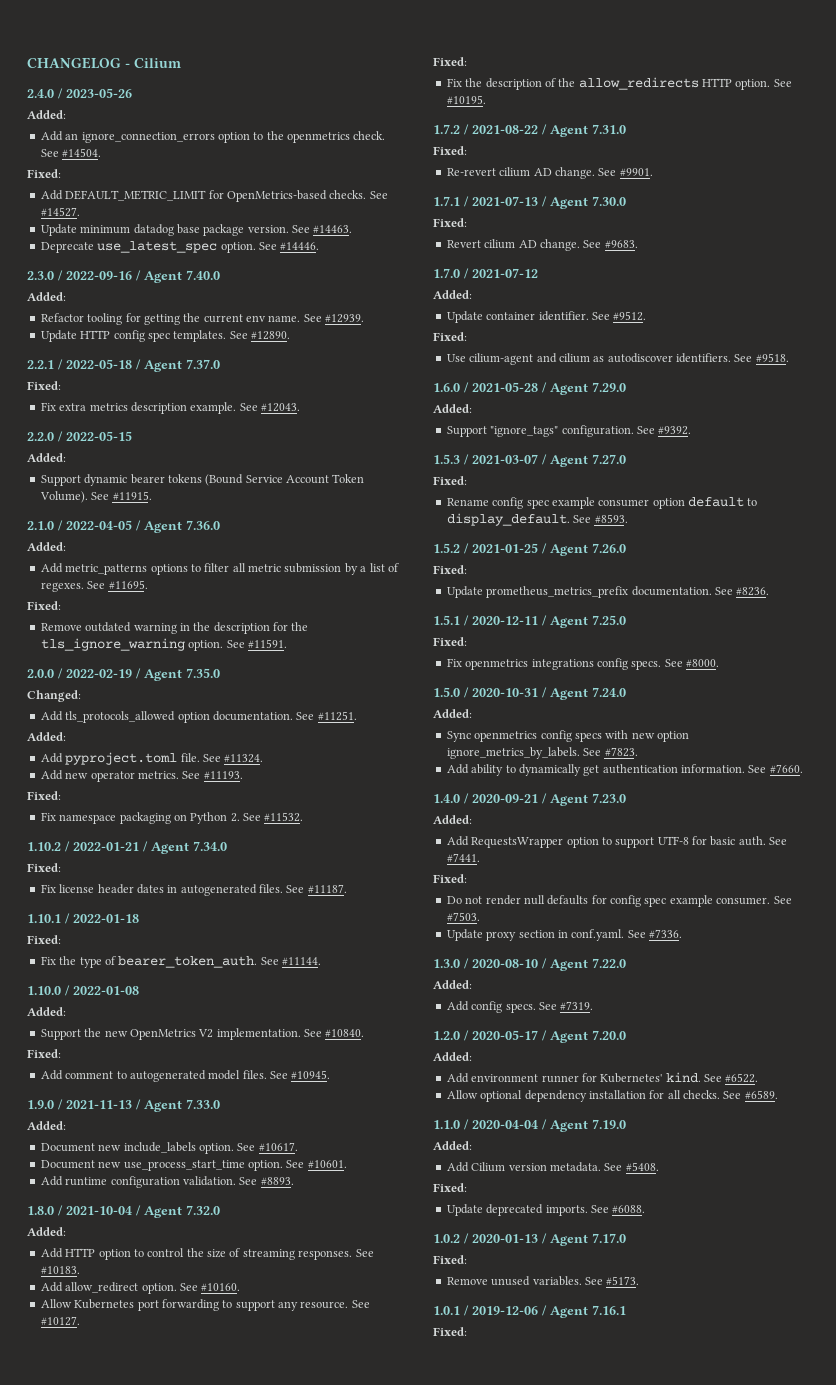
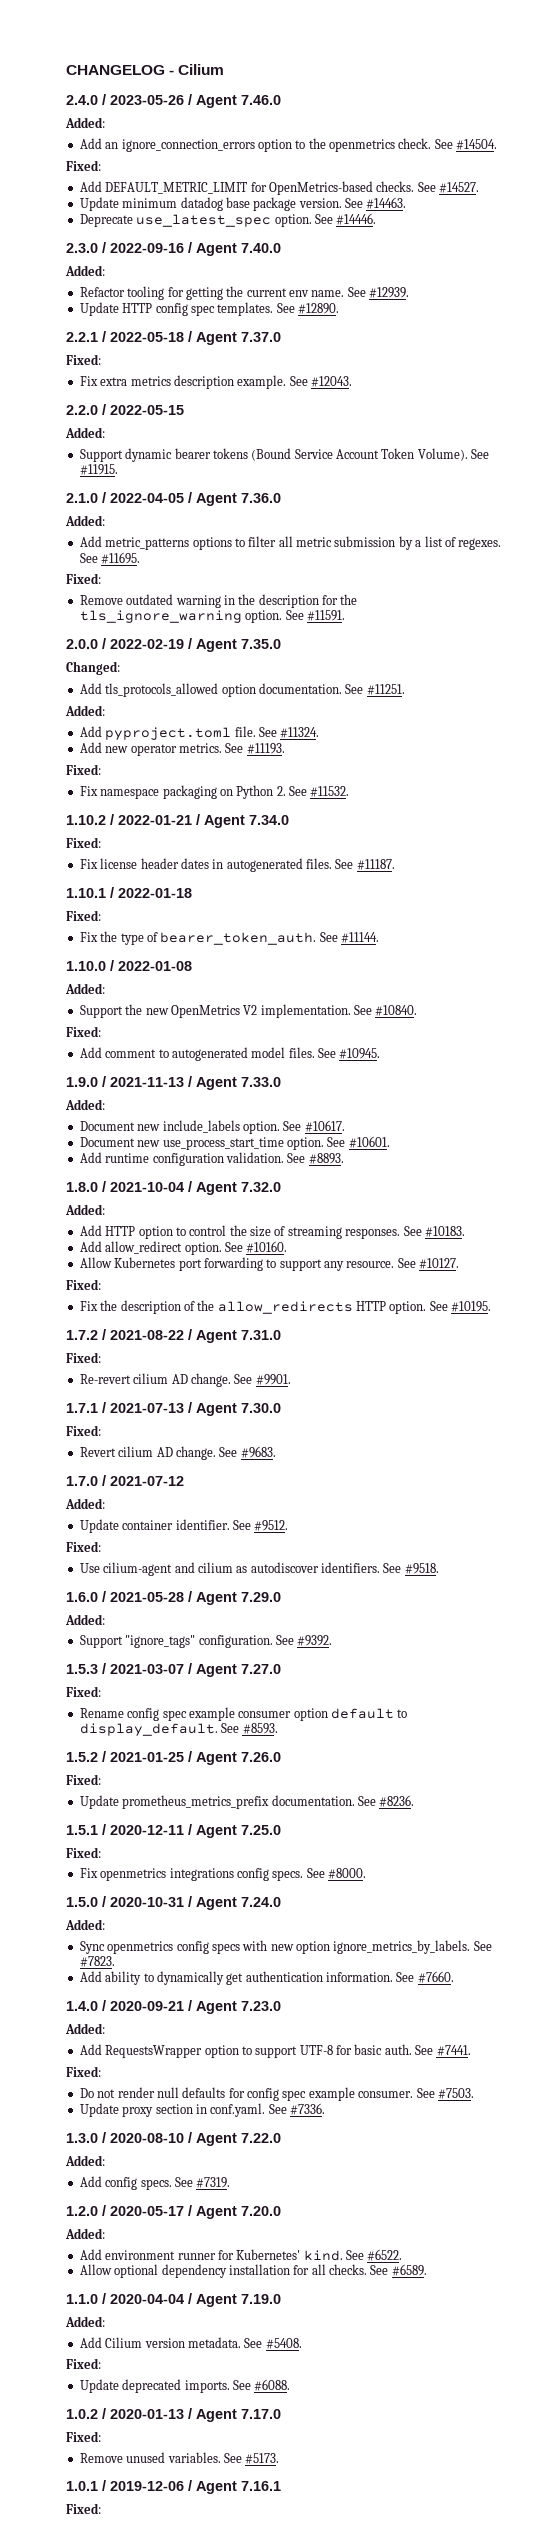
(132, 93) none -> [188,94,281,108] / Agent 7.46.0

